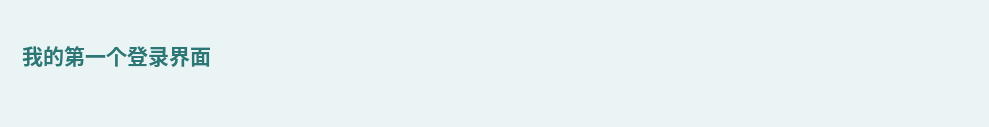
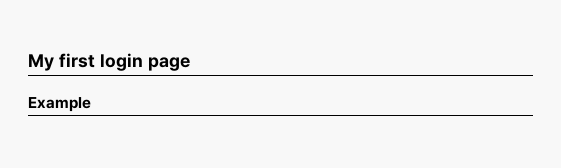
[22,46,211,68] 我的第一个登录界面 -> [28,53,190,71] [28,97,91,112] My first login page // Example

